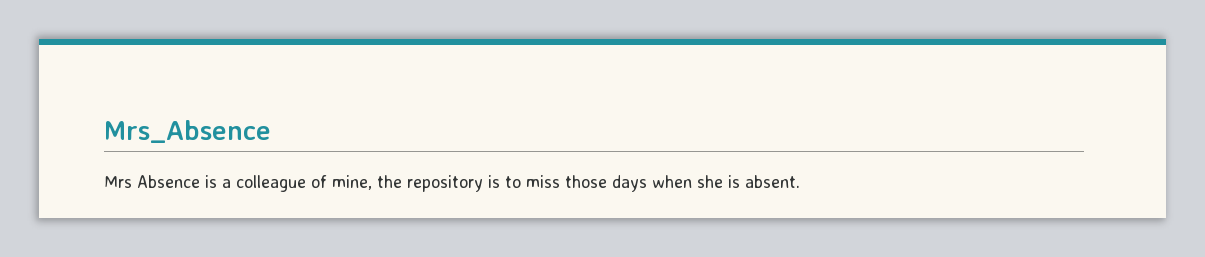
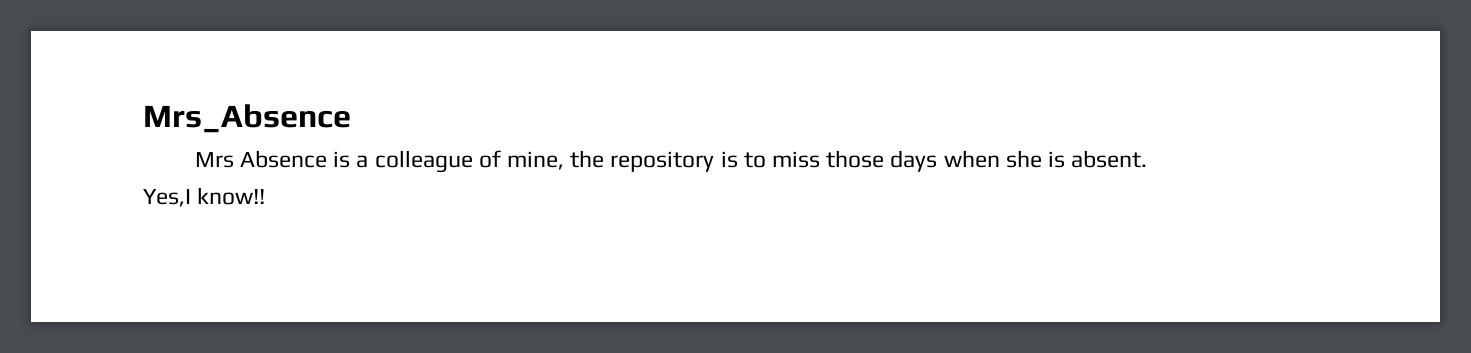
(800, 181) none -> [143,187,266,207] // Yes,I know!!

